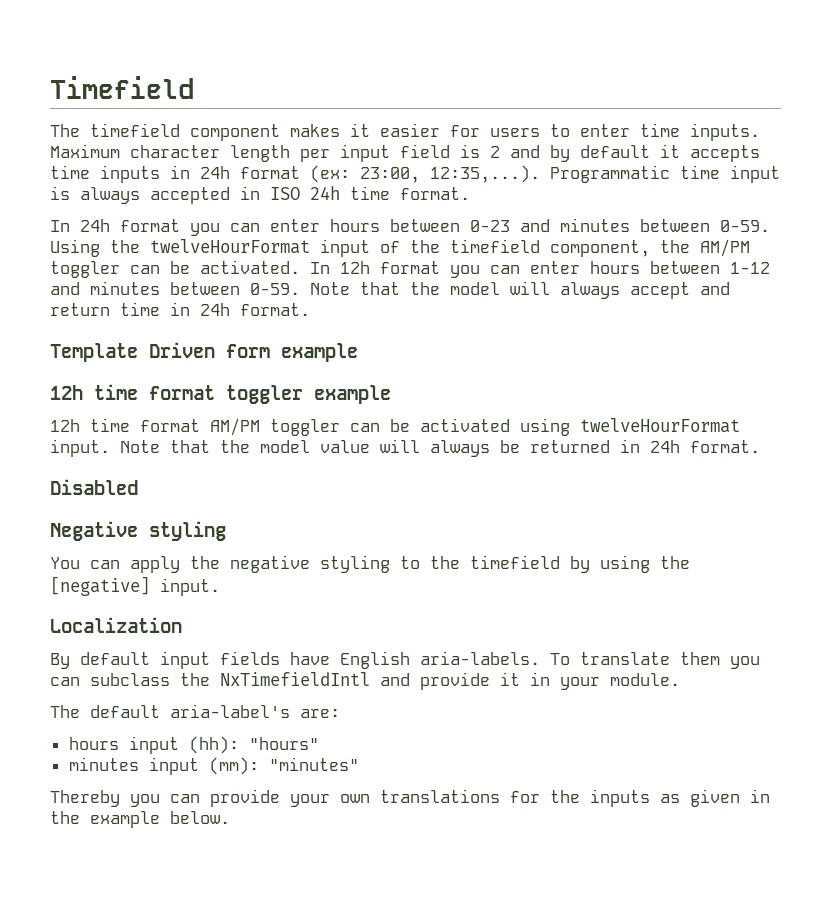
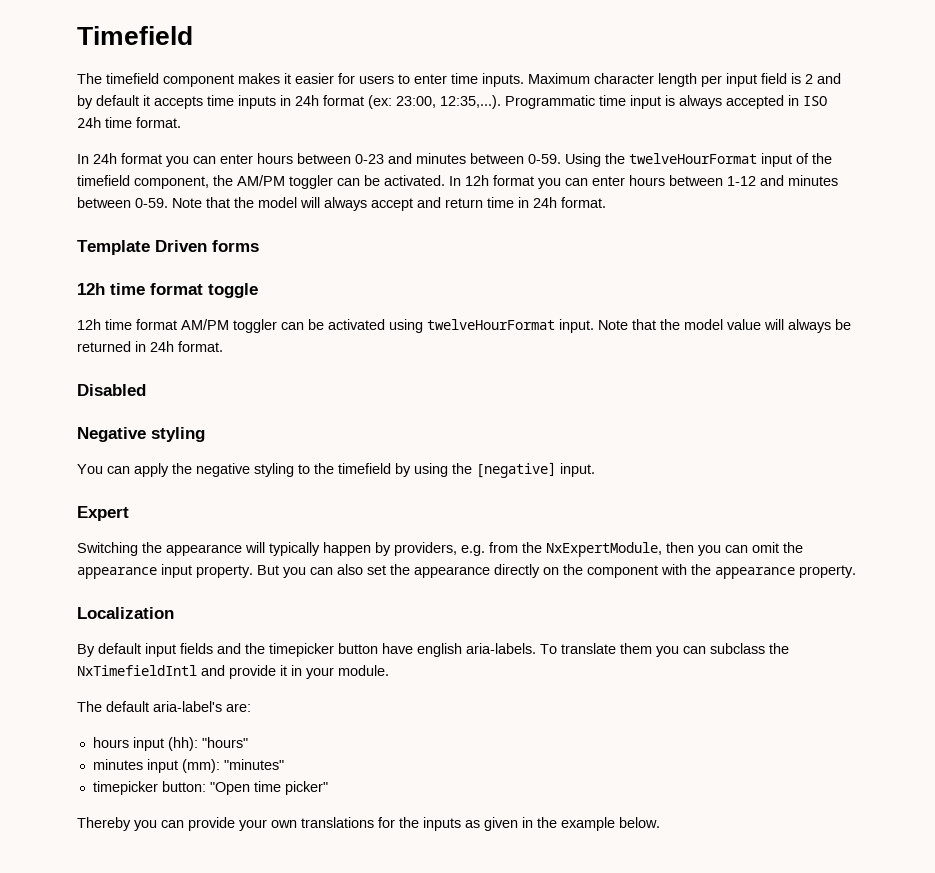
[226,343,358,362] [50,384,391,404] form example // 12h time format toggler example -> [212,240,259,252] [77,283,258,298] forms // 12h time format toggle
(220, 587) none -> [77,506,129,521] [77,542,803,557] [77,564,856,579] // Expert // Switching the appearance will typically happen by providers, e.g. from the NxExpertModule, then you can omit the appearance input property. But you can also set the appearance directly on the component with the appearance property.
[290,651,410,669] have English -> [217,643,462,657] and the timepicker button have english
(359, 764) none -> [92,781,328,795] // timepicker button: "Open time picker"

